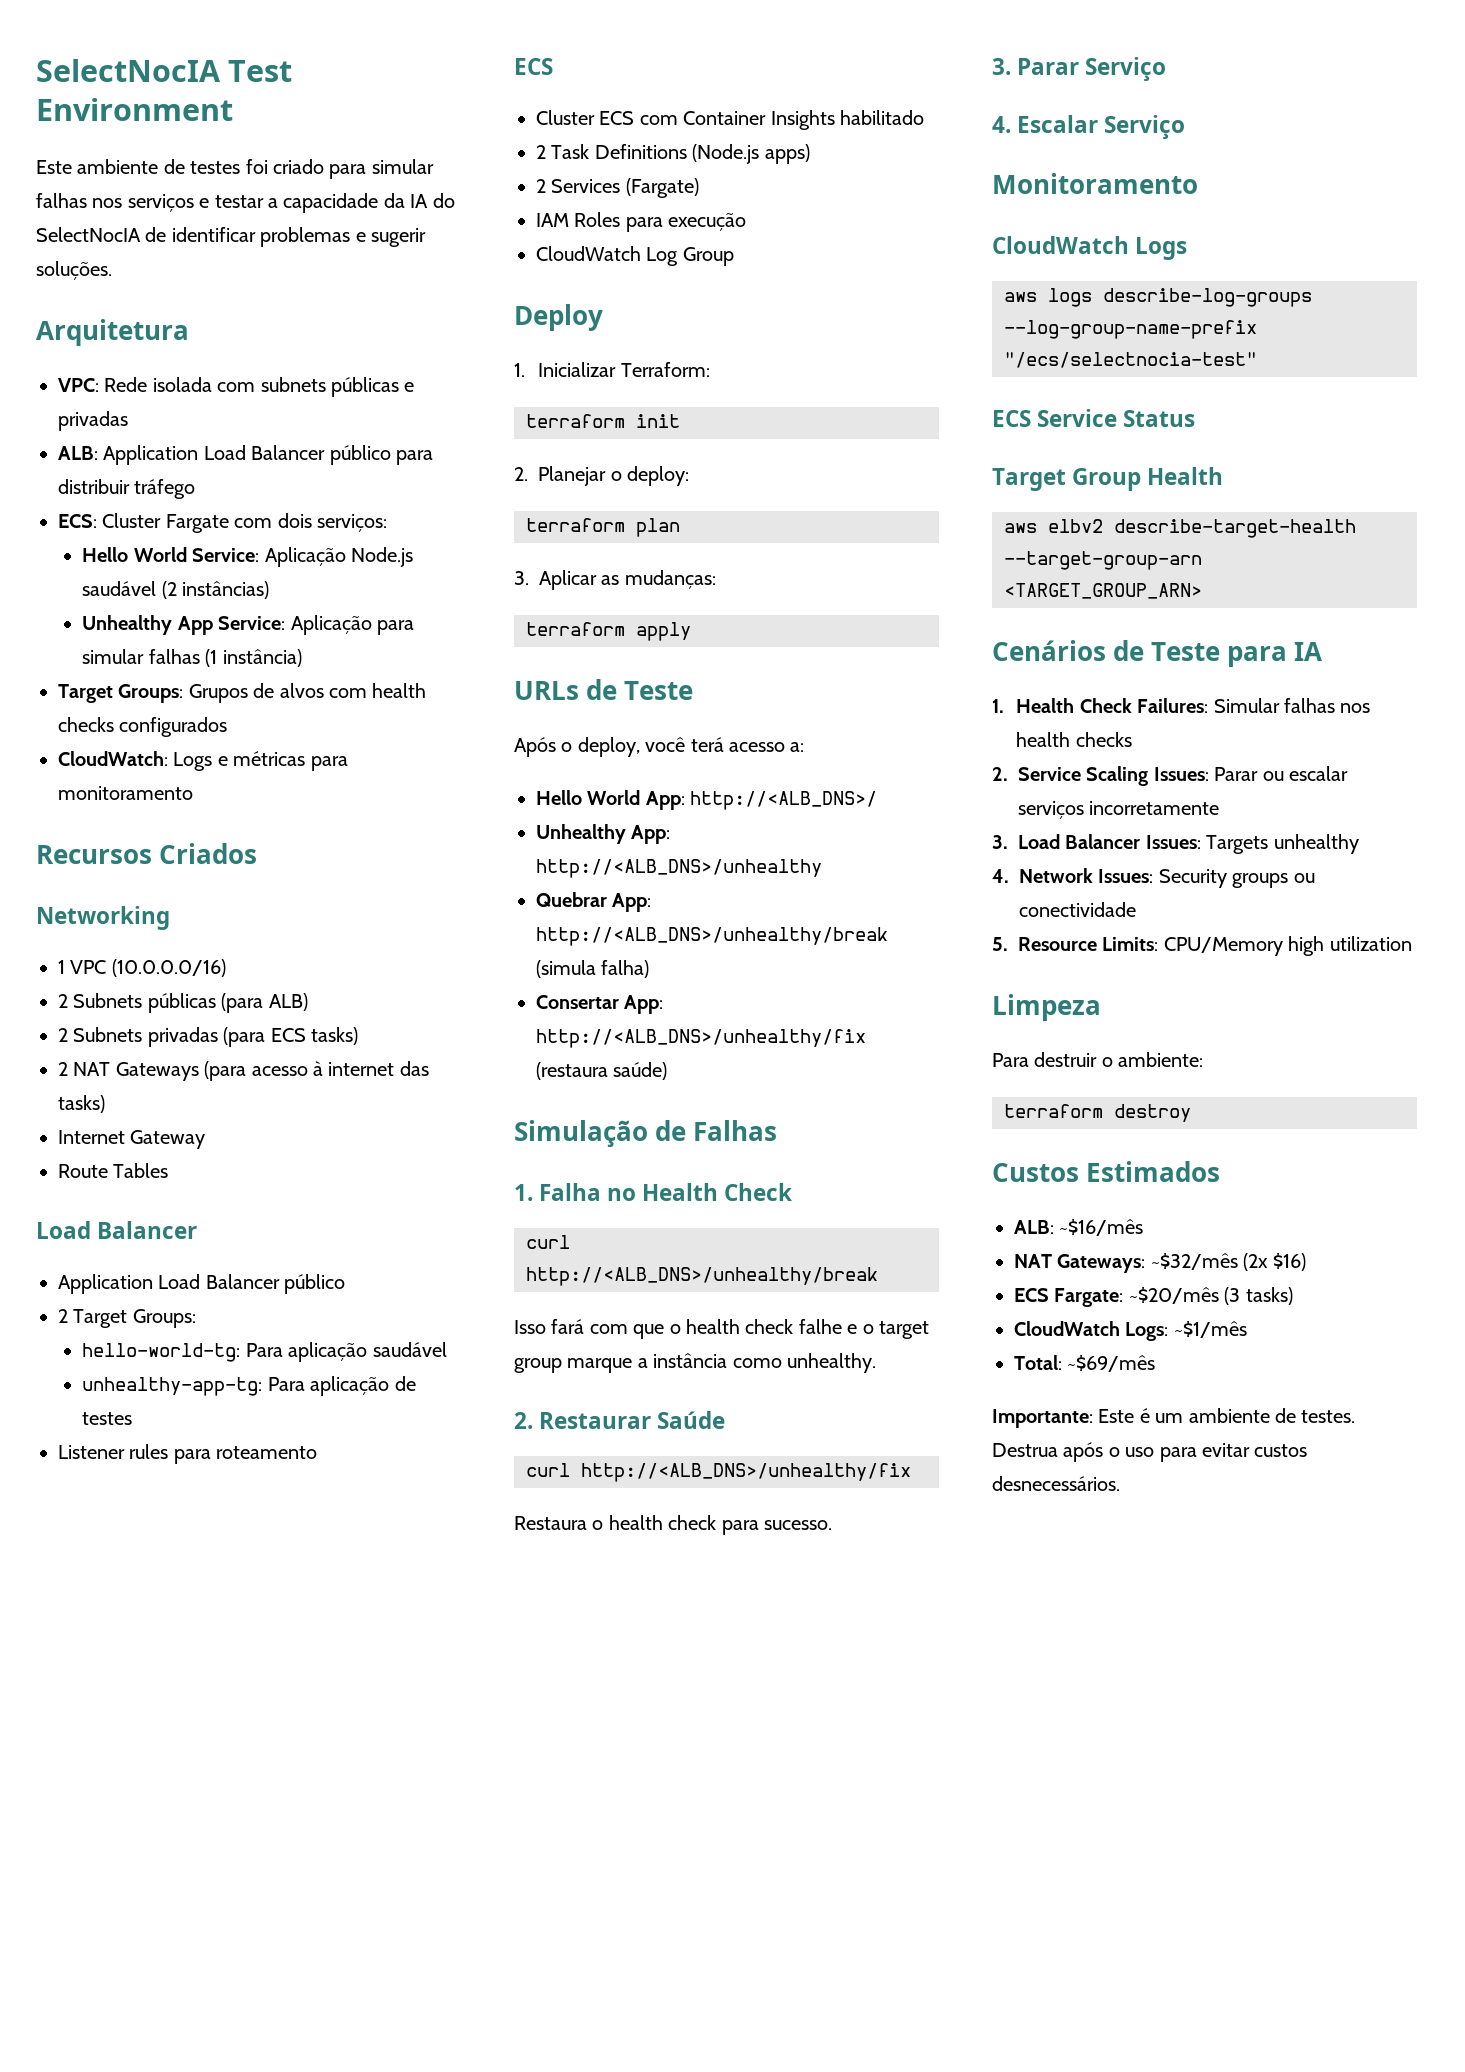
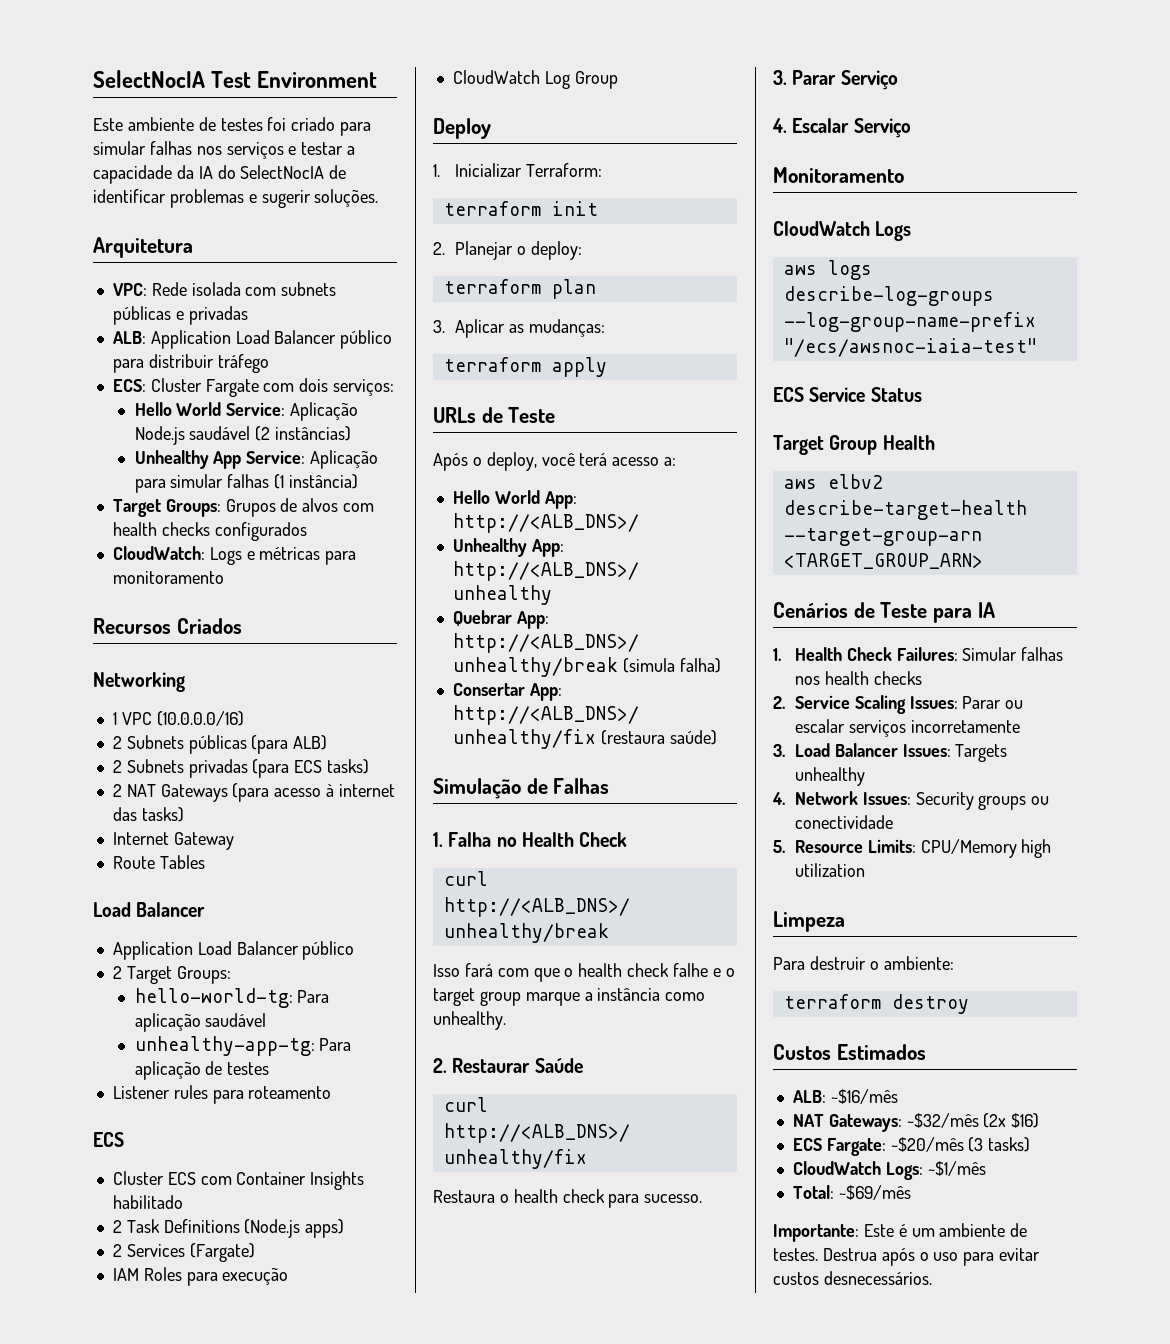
[1004,352,1257,368] "/ecs/selectnocia-test" -> [783,338,1037,357] "/ecs/awsnoc-iaia-test"

